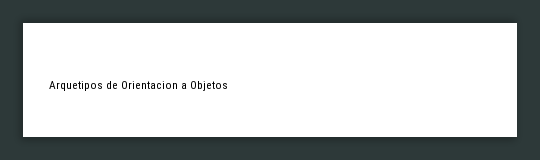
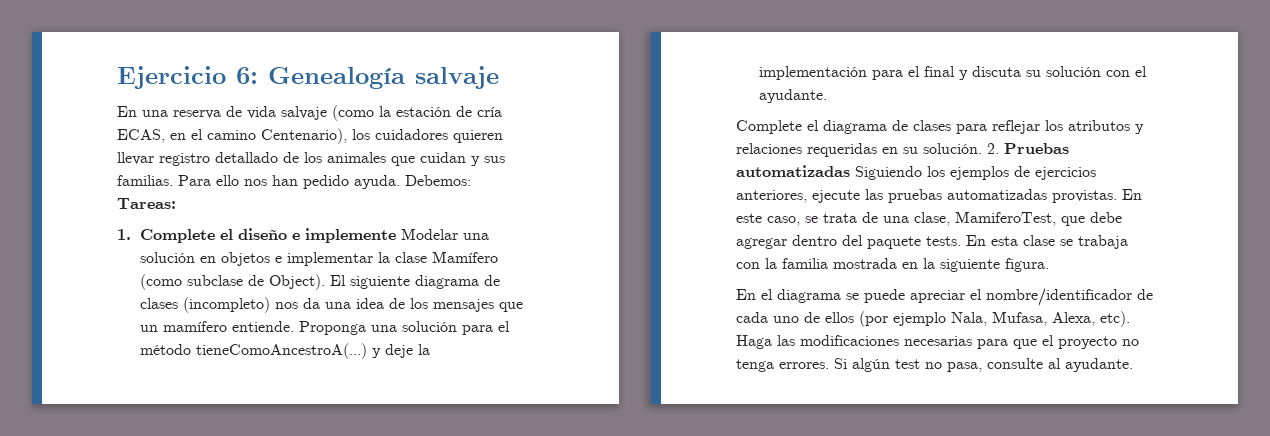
[49,81,229,91] Arquetipos de Orientacion a Objetos -> [117,66,499,89] [117,105,502,121] [117,128,503,144] [117,152,505,166] [117,175,471,189] [117,198,176,209] [117,228,490,243] [140,251,499,266] [140,274,501,290] [140,297,524,313] [140,321,511,335] [140,343,431,359] [759,66,1148,80] [759,89,828,103] [736,120,1144,134] [736,143,1069,157] [736,165,1096,180] [736,189,1142,203] [736,211,1122,226] [736,235,1128,249] [736,258,1049,272] [736,288,1153,306] [736,311,1130,327] [736,335,1139,349] [736,358,1133,372] Ejercicio 6: Genealogía salvaje // En una reserva de vida salvaje (como la estación de cría ECAS, en el camino Centenario), los cuidadores quieren llevar registro detallado de los animales que cuidan y sus familias. Para ello nos han pedido ayuda. Debemos: Tareas: // 1. Complete el diseño e implemente Modelar una solución en objetos e implementar la clase Mamífero (como subclase de Object). El siguiente diagrama de clases (incompleto) nos da una idea de los mensajes que un mamífero entiende. Proponga una solución para el método tieneComoAncestroA(...) y deje la implementación para el final y discuta su solución con el ayudante. // Complete el diagrama de clases para reflejar los atributos y relaciones requeridas en su solución. 2. Pruebas automatizadas Siguiendo los ejemplos de ejercicios anteriores, ejecute las pruebas automatizadas provistas. En este caso, se trata de una clase, MamiferoTest, que debe agregar dentro del paquete tests. En esta clase se trabaja con la familia mostrada en la siguiente figura. // En el diagrama se puede apreciar el nombre/identificador de cada uno de ellos (por ejemplo Nala, Mufasa, Alexa, etc). Haga las modificaciones necesarias para que el proyecto no tenga errores. Si algún test no pasa, consulte al ayudante.

